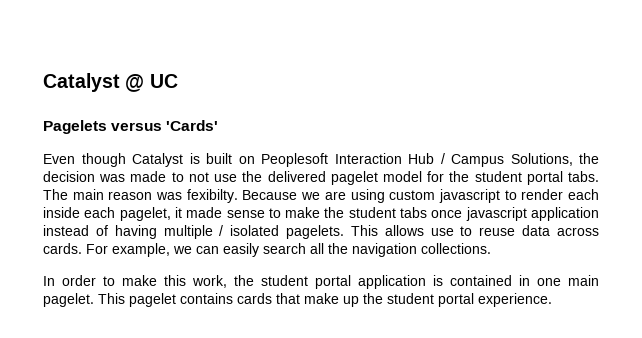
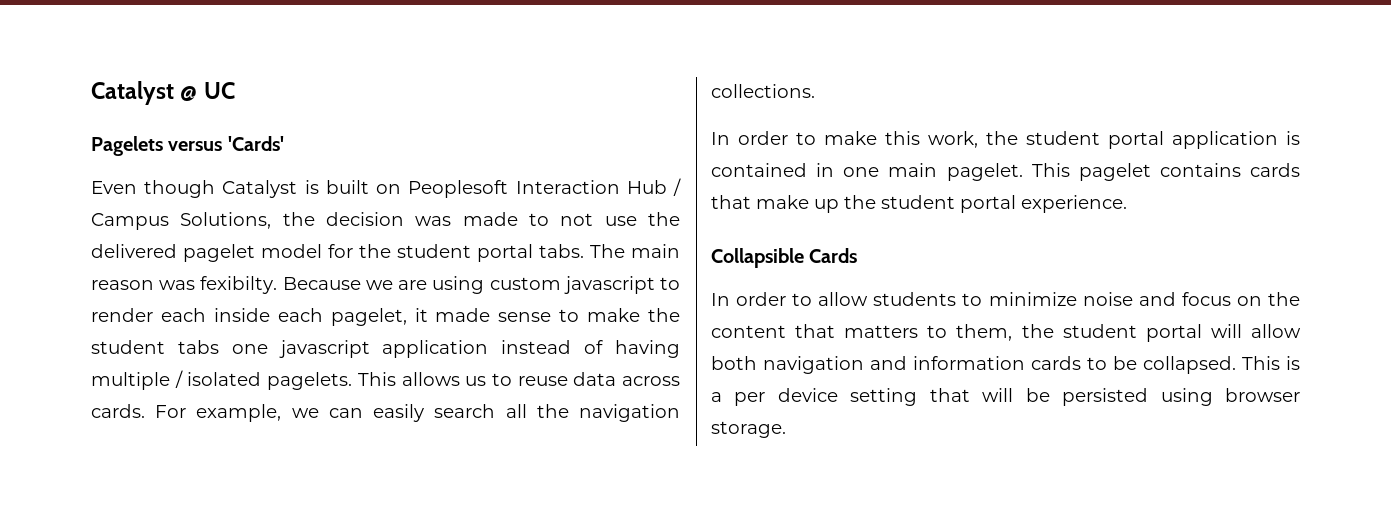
[431,210,463,218] once -> [231,344,268,354] one
[430,228,454,236] use -> [465,376,487,386] us
(552, 300) none -> [711,248,858,268] [711,292,1300,306] [711,324,1301,342] [711,356,1300,374] [711,388,1300,406] [711,421,786,438] // Collapsible Cards // In order to allow students to minimize noise and focus on the content that matters to them, the student portal will allow both navigation and information cards to be collapsed. This is a per device setting that will be persisted using browser storage.

